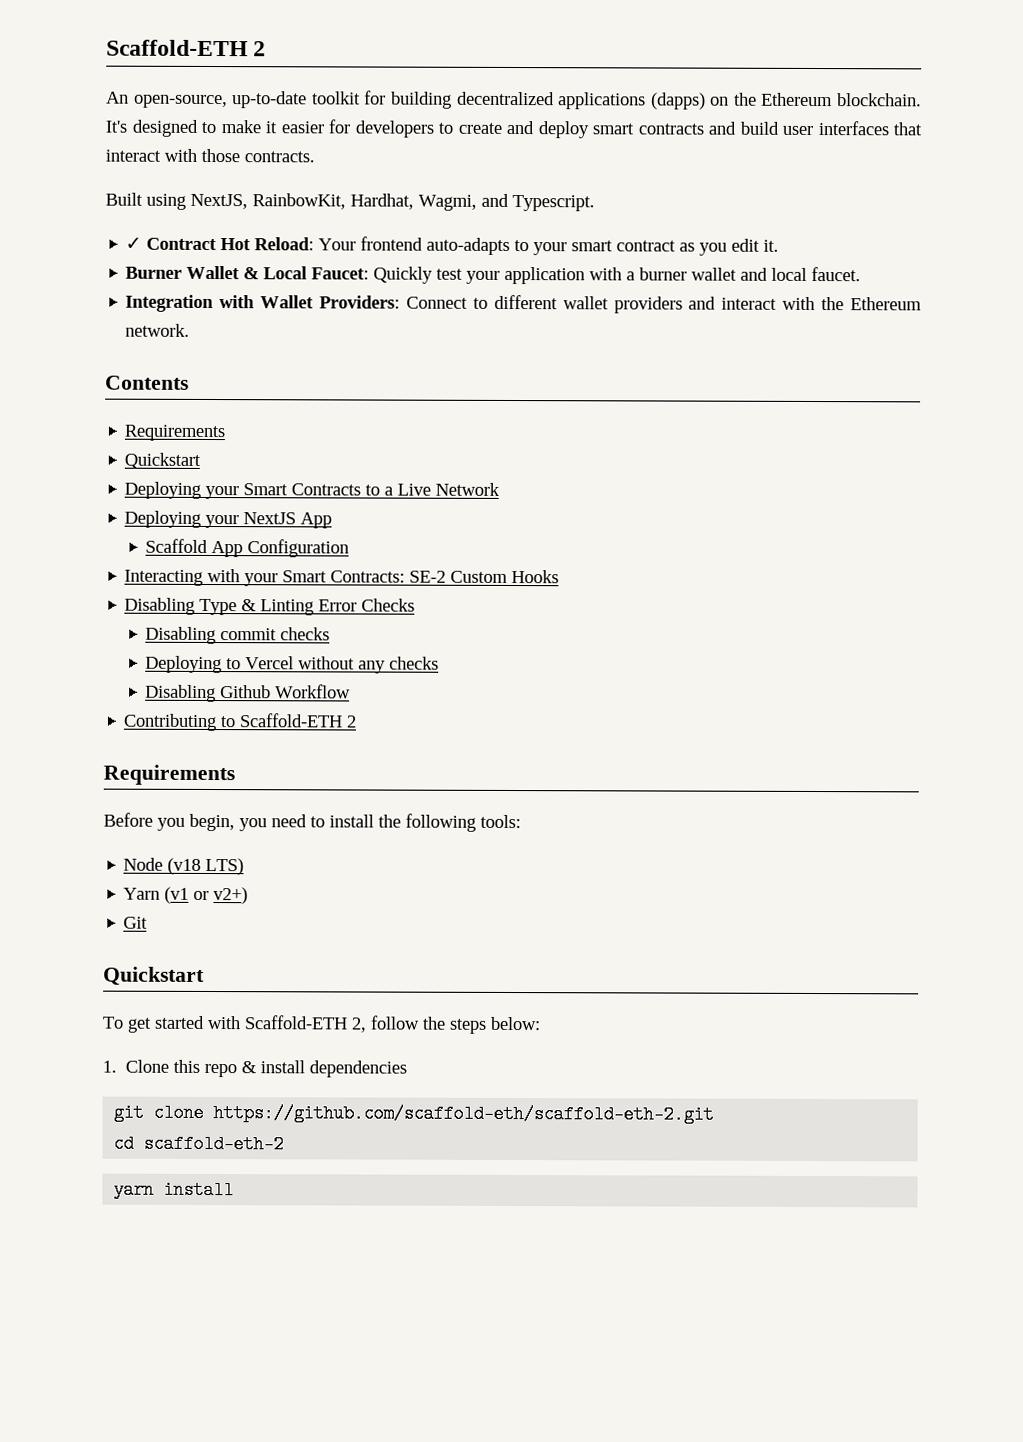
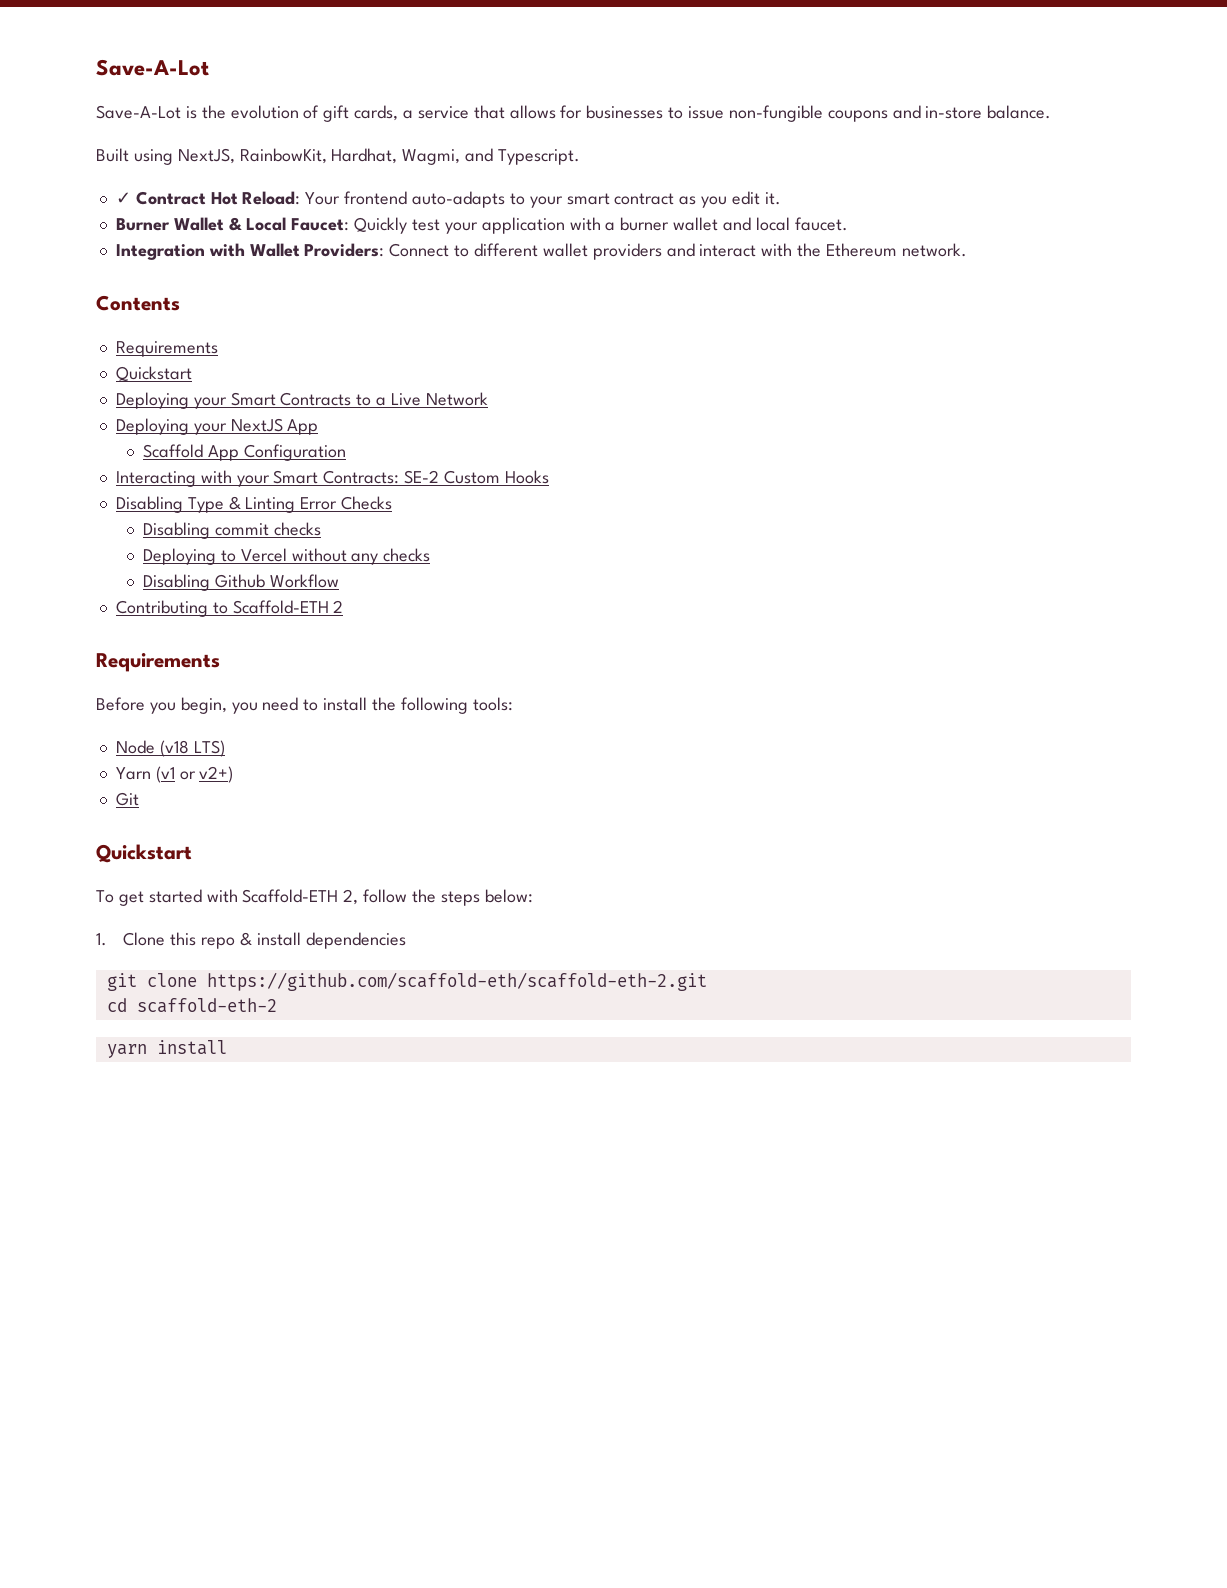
[106,39,267,57] [106,90,923,110] [105,119,922,139] [105,148,315,163] Scaffold-ETH 2 // An open-source, up-to-date toolkit for building decentralized applications (dapps) on the Ethereum blockchain. It's designed to make it easier for developers to create and deploy smart contracts and build user interfaces that interact with those contracts. -> [96,59,209,76] [96,105,1052,122] Save-A-Lot // Save-A-Lot is the evolution of gift cards, a service that allows for businesses to issue non-fungible coupons and in-store balance.

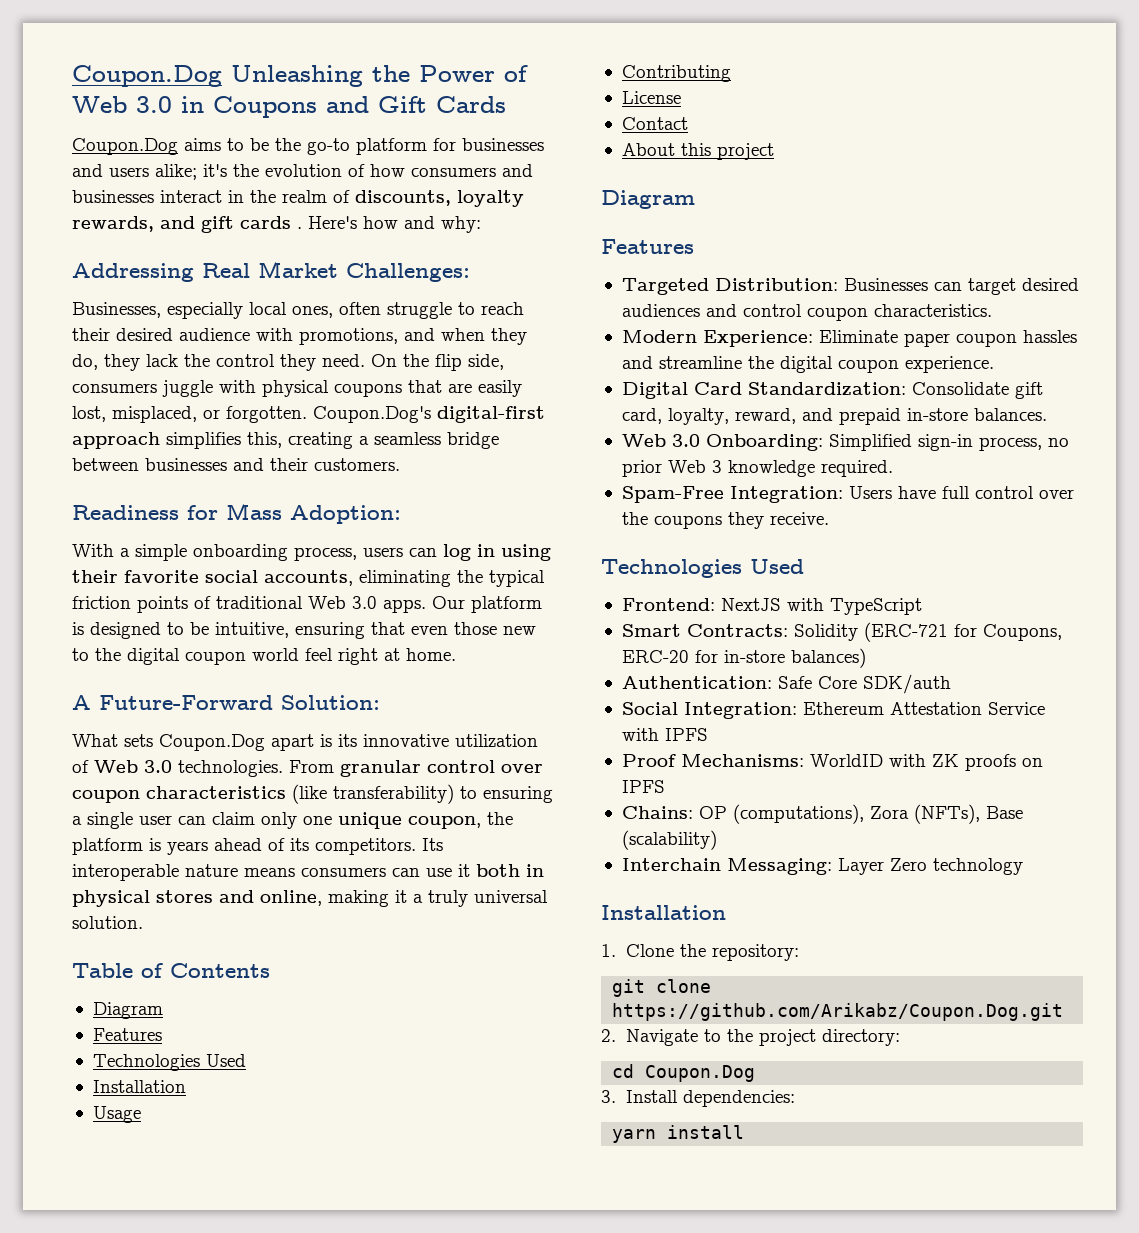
[96,59,209,76] [96,105,1052,122] [96,148,581,165] [115,191,781,208] [115,217,848,234] [115,243,967,260] [96,295,180,311] [115,341,218,357] [115,366,192,381] [115,392,488,409] [115,418,319,435] [142,444,346,461] [115,470,549,487] [115,496,393,513] [142,522,321,539] [142,548,431,565] [142,574,339,591] [115,600,344,617] [96,653,220,672] [96,697,513,714] [115,740,225,757] [115,766,234,783] [115,792,139,806] [96,844,192,863] [96,889,533,906] [96,932,406,949] [106,972,707,991] [106,998,277,1013] Save-A-Lot // Save-A-Lot is the evolution of gift cards, a service that allows for businesses to issue non-fungible coupons and in-store balance. // Built using NextJS, RainbowKit, Hardhat, Wagmi, and Typescript. // ✓ Contract Hot Reload: Your frontend auto-adapts to your smart contract as you edit it. // Burner Wallet & Local Faucet: Quickly test your application with a burner wallet and local faucet. // Integration with Wallet Providers: Connect to different wallet providers and interact with the Ethereum network. // Contents // Requirements // Quickstart // Deploying your Smart Contracts to a Live Network // Deploying your NextJS App // Scaffold App Configuration // Interacting with your Smart Contracts: SE-2 Custom Hooks // Disabling Type & Linting Error Checks // Disabling commit checks // Deploying to Vercel without any checks // Disabling Github Workflow // Contributing to Scaffold-ETH 2 // Requirements // Before you begin, you need to install the following tools: // Node (v18 LTS) // Yarn (v1 or v2+) // Git // Quickstart // To get started with Scaffold-ETH 2, follow the steps below: // 1. Clone this repo & install dependencies // git clone https://github.com/scaffold-eth/scaffold-eth-2.git // cd scaffold-eth-2 -> [72,65,528,87] [72,96,506,118] [72,138,544,155] [72,164,533,180] [72,190,524,207] [72,216,481,233] [72,261,470,282] [72,302,524,319] [72,328,527,345] [72,354,504,371] [72,380,522,397] [72,406,545,423] [72,432,499,449] [72,458,400,471] [72,503,401,524] [72,544,551,561] [72,570,545,587] [72,596,542,613] [72,622,536,639] [72,648,456,665] [72,695,380,710] [72,734,538,751] [72,760,543,777] [72,784,553,804] [72,812,513,829] [72,838,443,855] [72,864,544,881] [72,890,548,907] [72,916,143,929] [72,963,270,978] [92,1002,163,1019] [92,1028,162,1041] [92,1054,246,1071] [92,1080,186,1093] [92,1106,141,1123] [621,65,731,82] [621,91,681,104] [621,117,688,130] [621,143,774,160] [601,190,695,209] [601,239,694,254] [621,278,1079,295] [621,304,992,321] [621,330,1077,347] [621,356,994,373] [621,382,1043,399] [621,408,1047,425] [621,434,1069,451] [621,460,893,477] [621,486,1074,503] [621,512,829,529] [601,559,804,578] [621,598,922,615] [621,622,1062,642] [621,648,866,668] [621,674,951,694] [621,702,1045,719] [621,728,708,741] [621,754,1043,771] [621,780,665,793] [621,804,1023,824] [621,830,717,850] [621,858,1023,875] [601,905,726,920] [601,944,799,961] [612,979,712,997] [612,1003,1064,1021] [601,1029,900,1046] [612,1064,756,1082] [601,1090,795,1107] Coupon.Dog Unleashing the Power of Web 3.0 in Coupons and Gift Cards // Coupon.Dog aims to be the go-to platform for businesses and users alike; it's the evolution of how consumers and businesses interact in the realm of discounts, loyalty rewards, and gift cards . Here's how and why: // Addressing Real Market Challenges: // Businesses, especially local ones, often struggle to reach their desired audience with promotions, and when they do, they lack the control they need. On the flip side, consumers juggle with physical coupons that are easily lost, misplaced, or forgotten. Coupon.Dog's digital-first approach simplifies this, creating a seamless bridge between businesses and their customers. // Readiness for Mass Adoption: // With a simple onboarding process, users can log in using their favorite social accounts, eliminating the typical friction points of traditional Web 3.0 apps. Our platform is designed to be intuitive, ensuring that even those new to the digital coupon world feel right at home. // A Future-Forward Solution: // What sets Coupon.Dog apart is its innovative utilization of Web 3.0 technologies. From granular control over coupon characteristics (like transferability) to ensuring a single user can claim only one unique coupon, the platform is years ahead of its competitors. Its interoperable nature means consumers can use it both in physical stores and online, making it a truly universal solution. // Table of Contents // Diagram // Features // Technologies Used // Installation // Usage // Contributing // License // Contact // About this project // Diagram // Features // Targeted Distribution: Businesses can target desired audiences and control coupon characteristics. // Modern Experience: Eliminate paper coupon hassles and streamline the digital coupon experience. // Digital Card Standardization: Consolidate gift card, loyalty, reward, and prepaid in-store balances. // Web 3.0 Onboarding: Simplified sign-in process, no prior Web 3 knowledge required. // Spam-Free Integration: Users have full control over the coupons they receive. // Technologies Used // Frontend: NextJS with TypeScript // Smart Contracts: Solidity (ERC-721 for Coupons, ERC-20 for in-store balances) // Authentication: Safe Core SDK/auth // Social Integration: Ethereum Attestation Service with IPFS // Proof Mechanisms: WorldID with ZK proofs on IPFS // Chains: OP (computations), Zora (NFTs), Base (scalability) // Interchain Messaging: Layer Zero technology // Installation // 1. Clone the repository: // git clone https://github.com/Arikabz/Coupon.Dog.git // 2. Navigate to the project directory: // cd Coupon.Dog // 3. Install dependencies:

